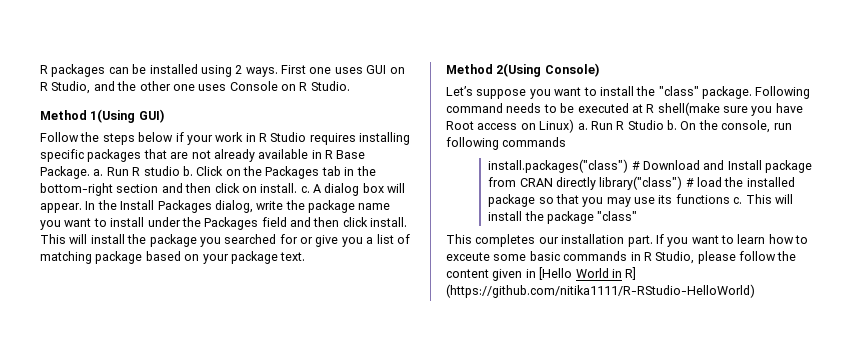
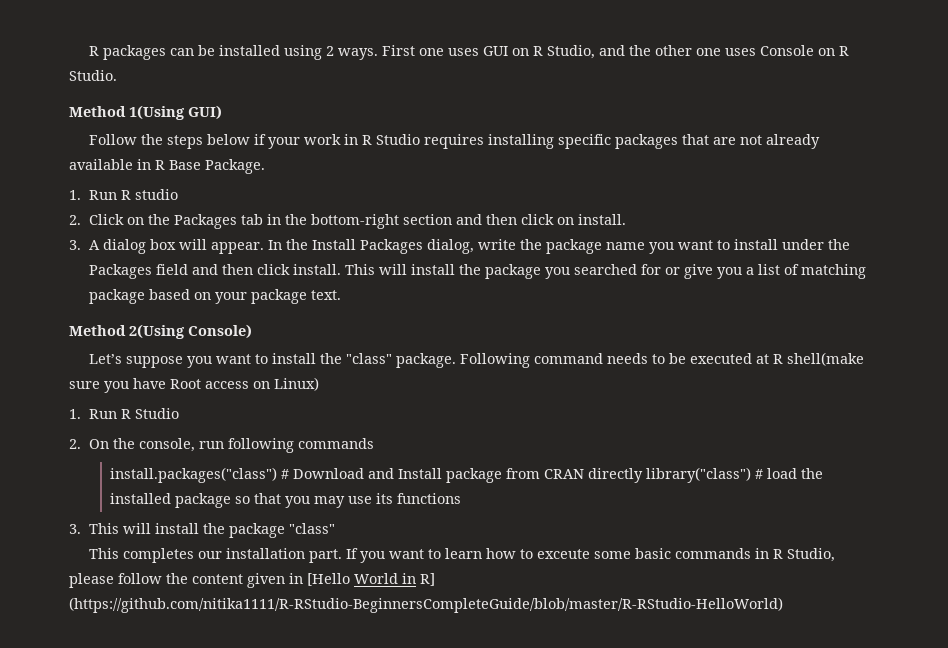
[93,169,104,176] a. -> [69,190,81,200] // 1.
[182,166,193,176] b. -> [69,215,81,225] // 2.
[300,186,310,193] c. -> [69,240,81,250] // 3.
[577,123,588,130] a. -> [69,409,81,419] // 1.
[667,120,677,130] b. -> [69,439,81,449] // 2.
[733,197,743,204] c. -> [69,524,81,534] // 3.
[446,284,755,298] (https://github.com/nitika1111/R-RStudio-HelloWorld) -> [69,597,783,613] (https://github.com/nitika1111/R-RStudio-BeginnersCompleteGuide/blob/master/R-RStudio-HelloWorld)

